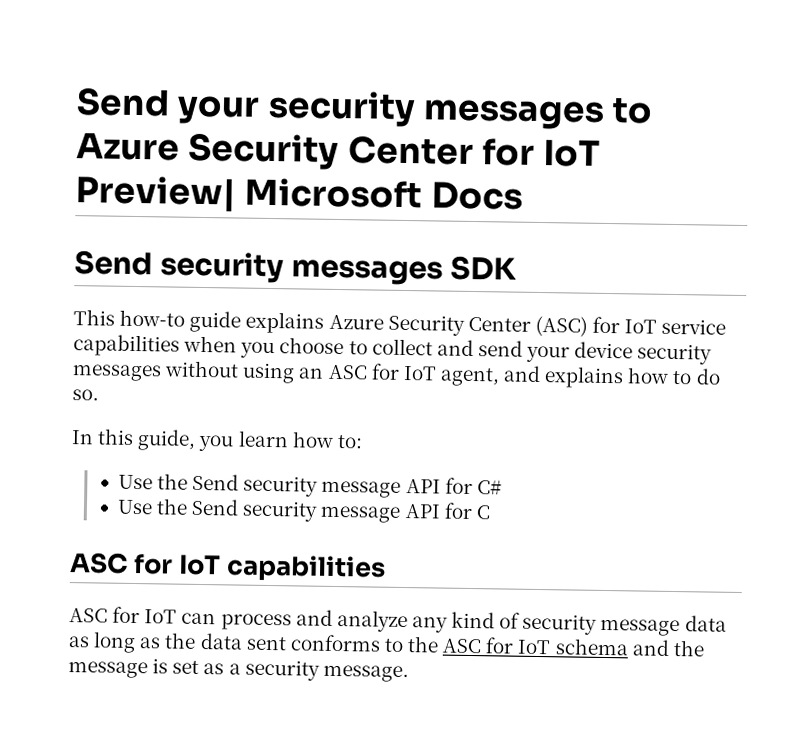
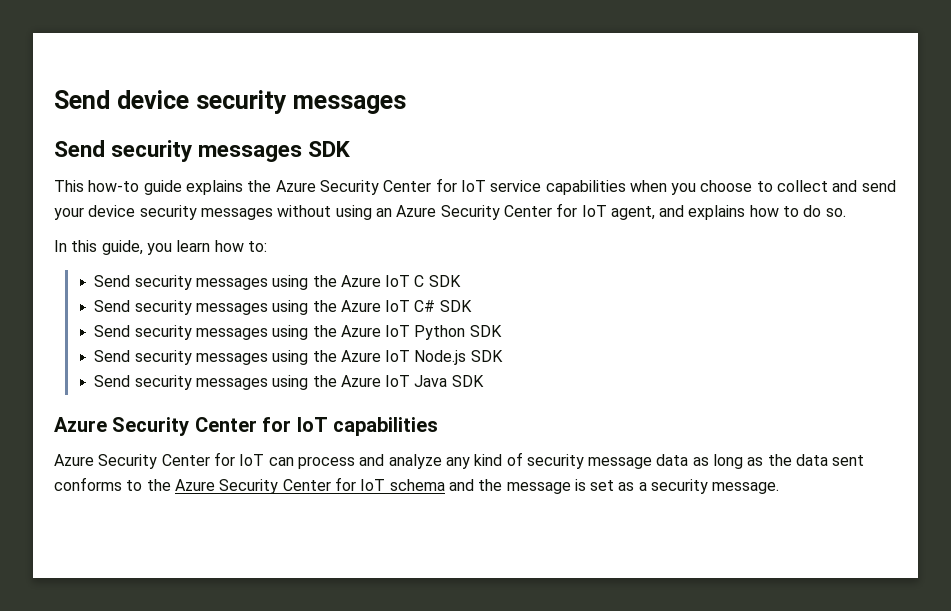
[76,88,654,130] [76,132,601,170] [75,175,523,212] Send your security messages to Azure Security Center for IoT Preview| Microsoft Docs -> [54,90,407,114] Send device security messages
[328,314,588,337] Azure Security Center (ASC) -> [247,180,432,195] the Azure Security Center
[327,364,368,380] ASC -> [396,205,552,220] Azure Security Center
[117,473,502,498] [116,498,491,523] [69,552,128,574] Use the Send security message API for C# // Use the Send security message API for C // ASC -> [94,275,461,290] [94,300,472,315] [94,325,502,340] [94,350,503,365] [94,375,484,390] [54,417,257,436] Send security messages using the Azure IoT C SDK // Send security messages using the Azure IoT C# SDK // Send security messages using the Azure IoT Python SDK // Send security messages using the Azure IoT Node.js SDK // Send security messages using the Azure IoT Java SDK // Azure Security Center
[69,608,108,623] ASC -> [54,454,210,469] Azure Security Center
[442,638,483,654] ASC -> [174,479,331,494] Azure Security Center

